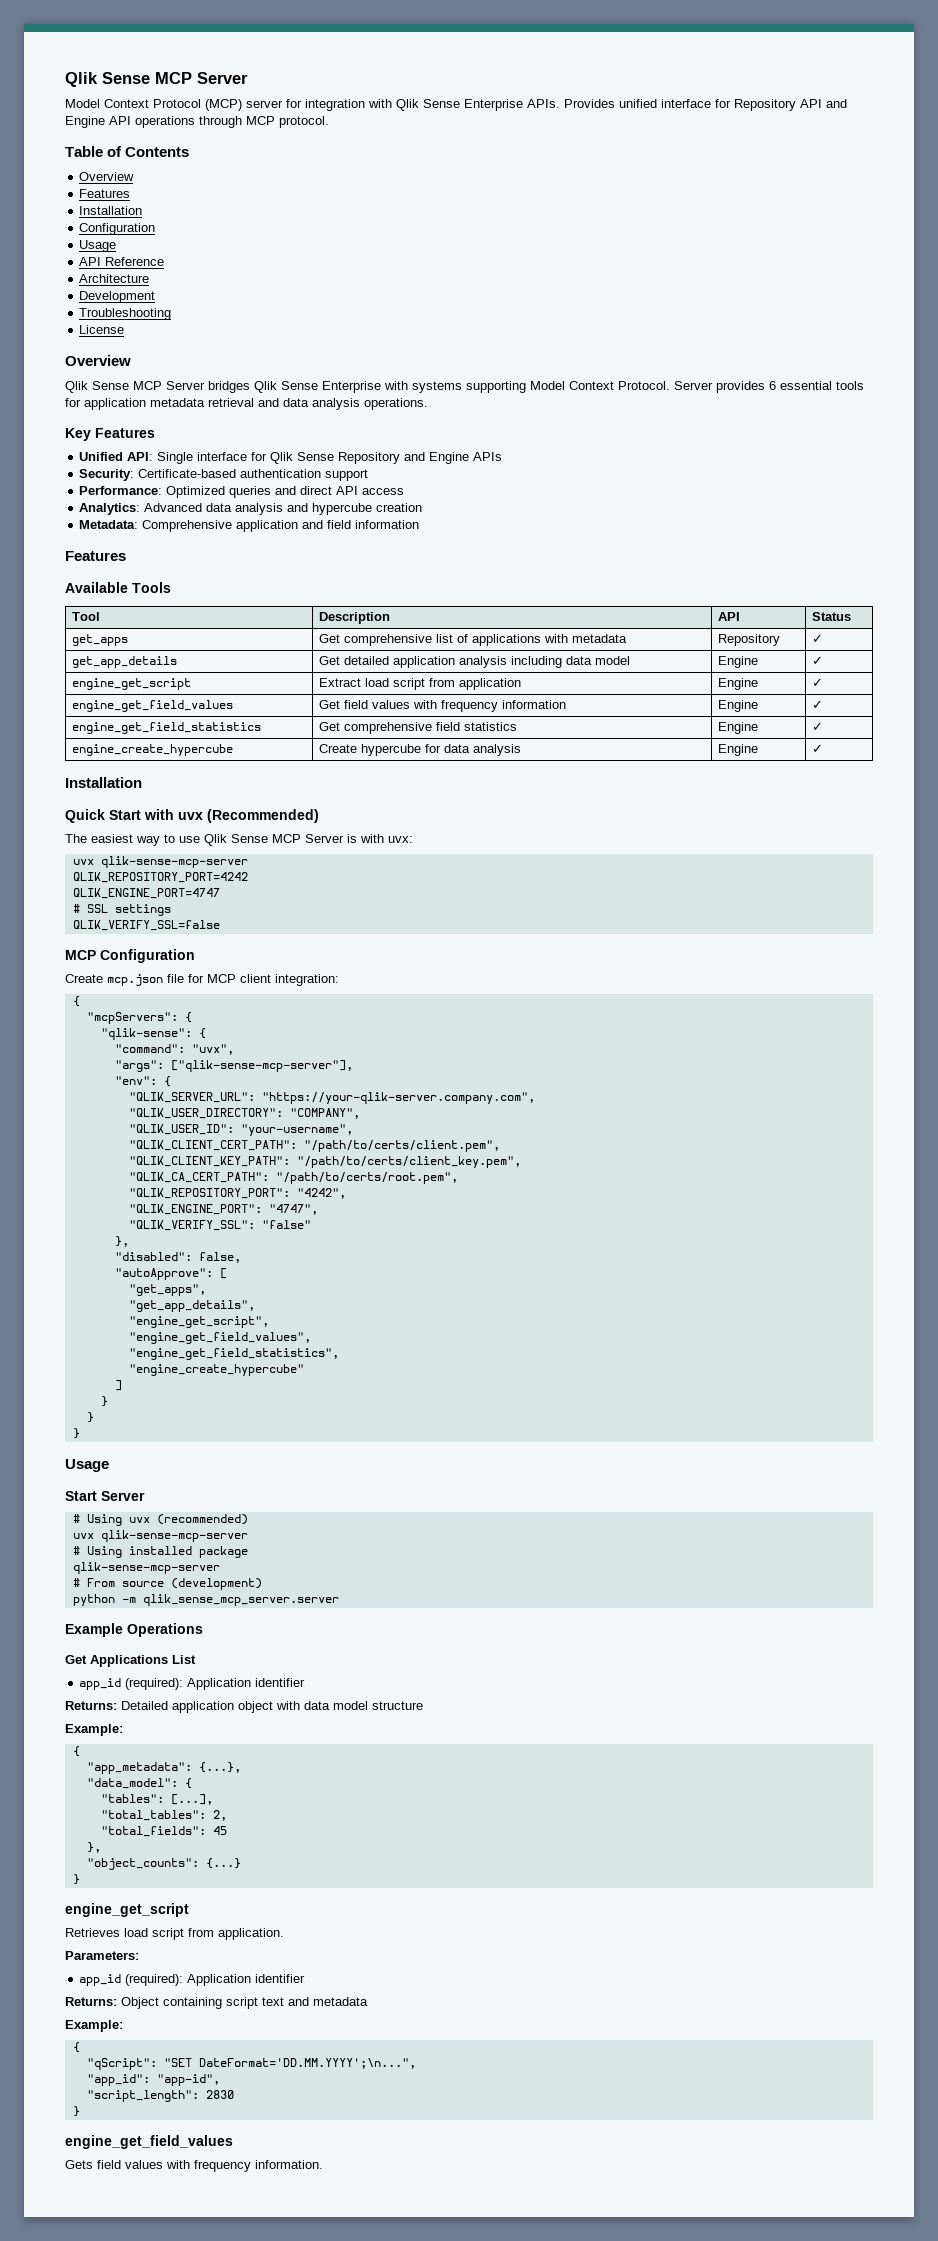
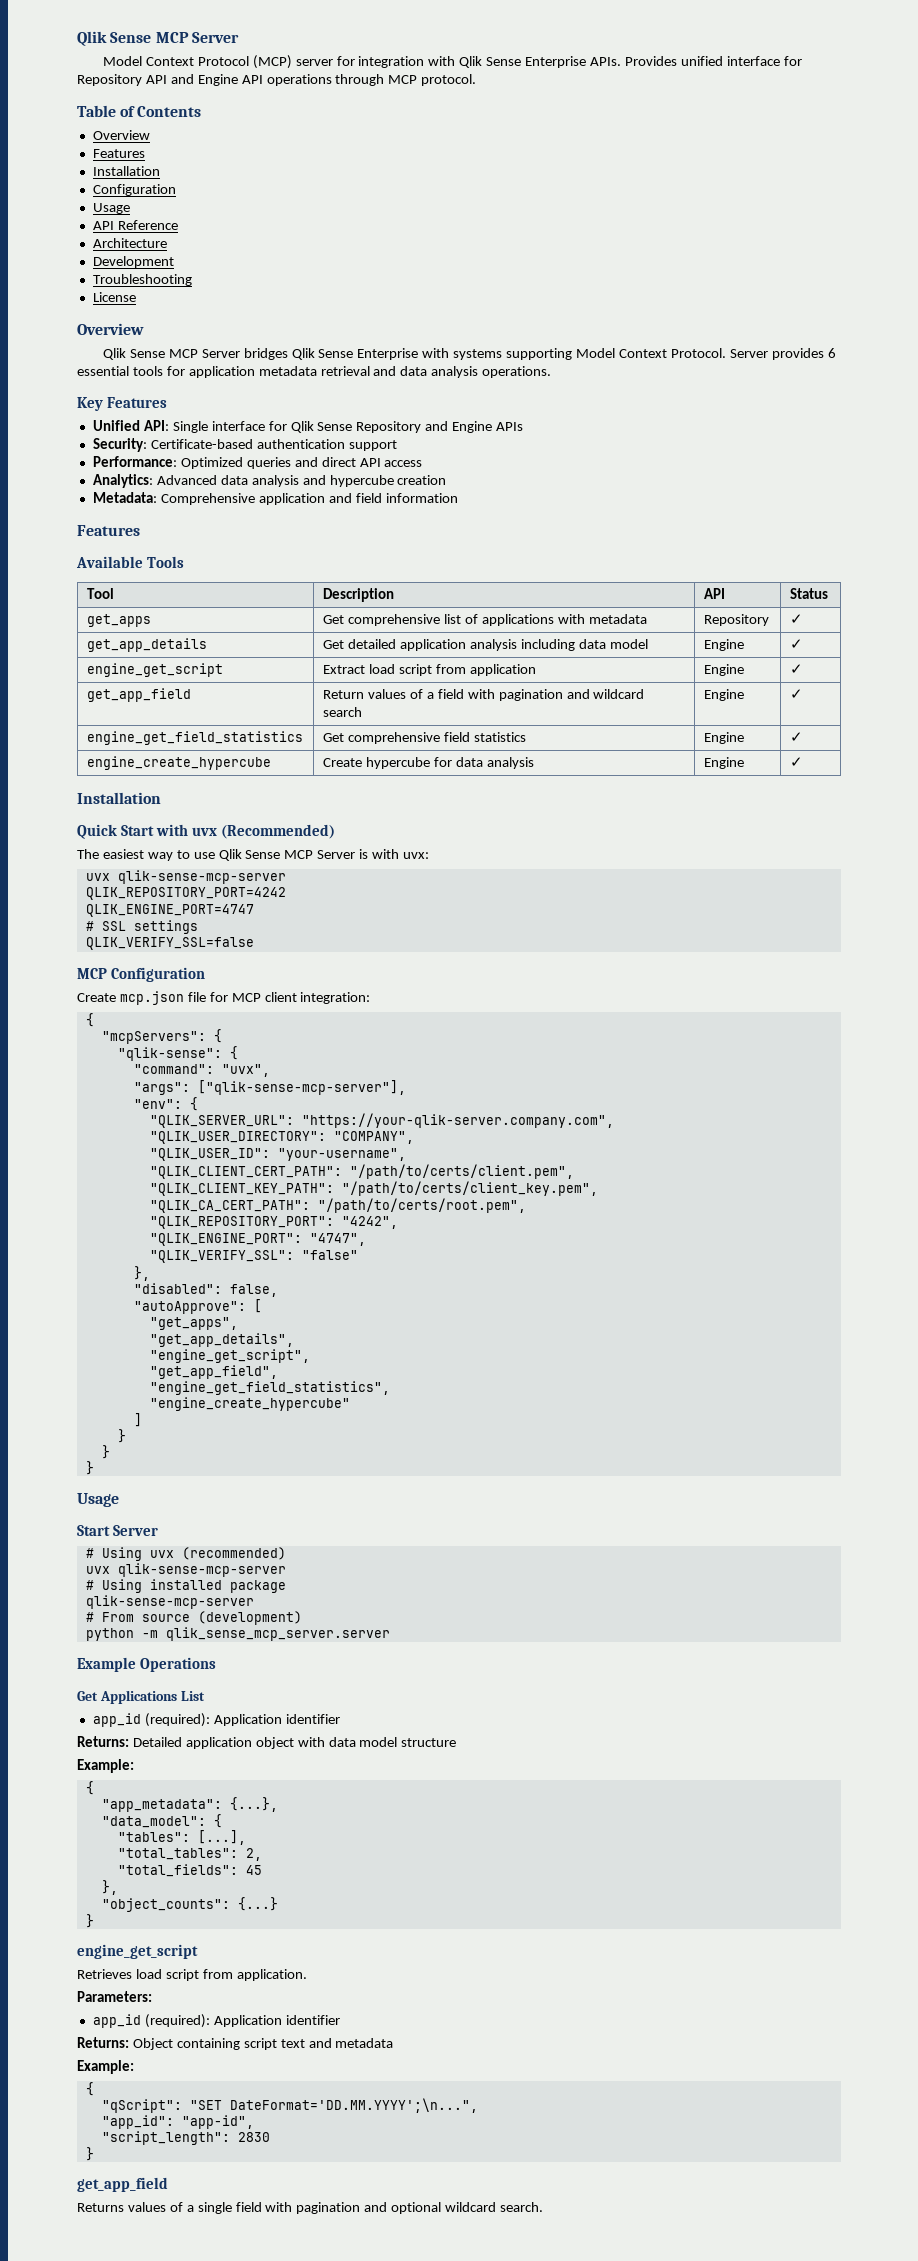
[72,700,234,712] [319,700,567,712] engine_get_field_values | Get field values with frequency information -> [87,688,192,702] [323,689,645,701] [323,707,363,717] get_app_field | Return values of a field with pagination and wildcard search
[128,1332,311,1344] "engine_get_field_values", -> [149,1365,278,1379] "get_app_field",
[65,2135,233,2149] [65,2160,323,2172] engine_get_field_values // Gets field values with frequency information. -> [77,2177,168,2192] [77,2202,544,2214] get_app_field // Returns values of a single field with pagination and optional wildcard search.

